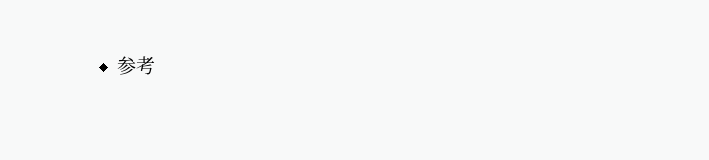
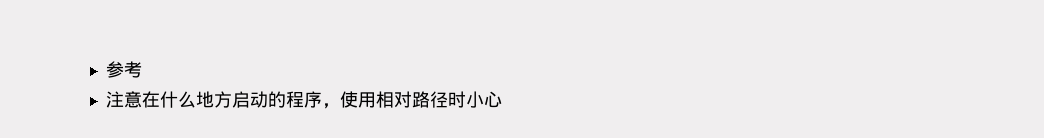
(155, 65) none -> [105,91,502,109] // 注意在什么地方启动的程序，使用相对路径时小心

